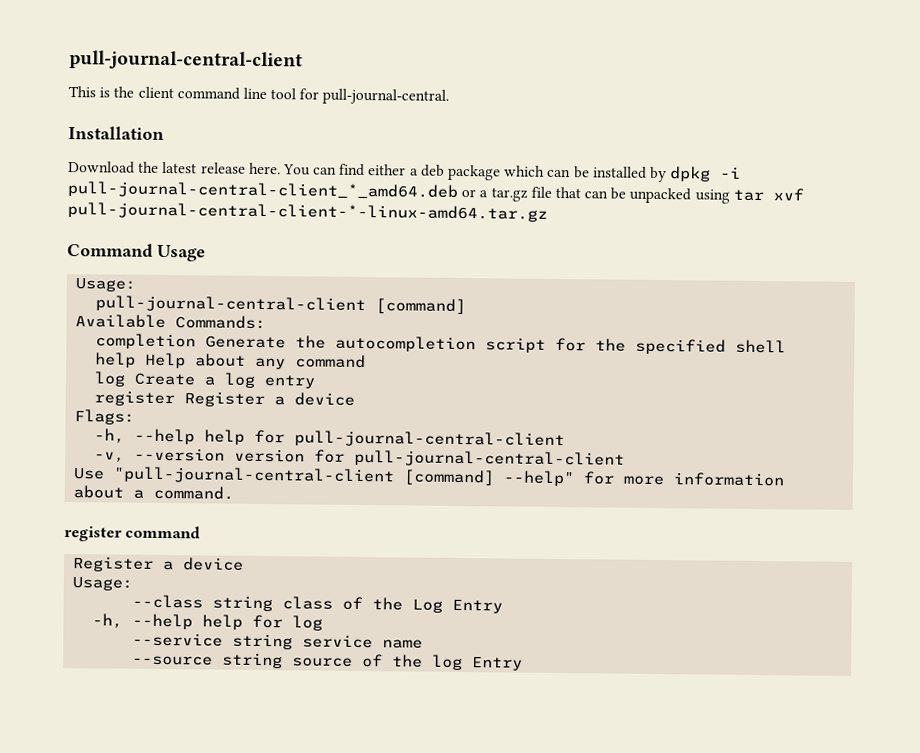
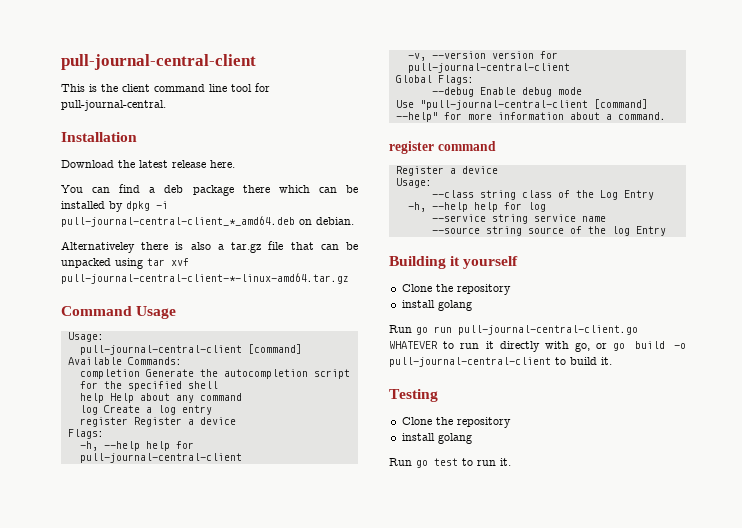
(281, 168) none -> (235, 164) //
[368,164,407,176] either -> (141, 188) none
(502, 172) none -> [242,185,270,193] there
[461,189,477,198] or -> [299,217,354,225] [61,241,211,253] on debian. // Alternativeley there is also
(626, 458) none -> [395,75,474,85] [431,87,582,97] // Global Flags: // --debug Enable debug mode
(524, 663) none -> [389,256,519,269] [401,284,511,295] [401,300,472,311] [389,325,638,335] [389,341,686,352] [389,357,612,367] [389,389,438,402] [401,417,511,428] [401,433,472,444] [389,458,511,468] // Building it yourself // Clone the repository // install golang // Run go run pull-journal-central-client.go WHATEVER to run it directly with go, or go build -o pull-journal-central-client to build it. // Testing // Clone the repository // install golang // Run go test to run it.

